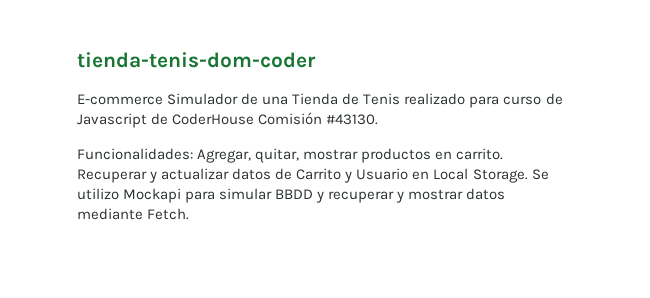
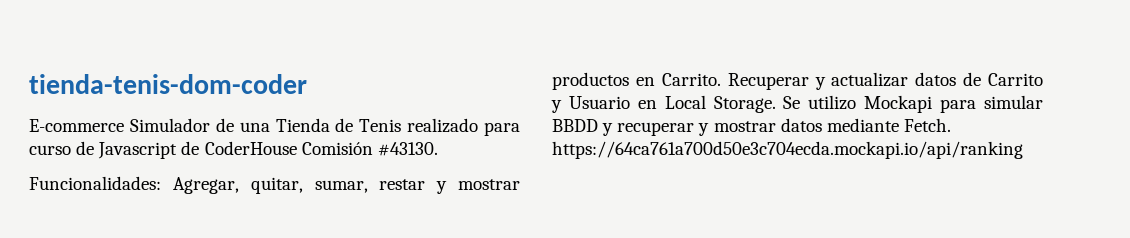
(300, 155) none -> [314,179,448,194] sumar, restar y
[456,148,504,160] carrito. -> [661,73,721,86] Carrito.
(190, 214) none -> [552,141,1023,159] https://64ca761a700d50e3c704ecda.mockapi.io/api/ranking

